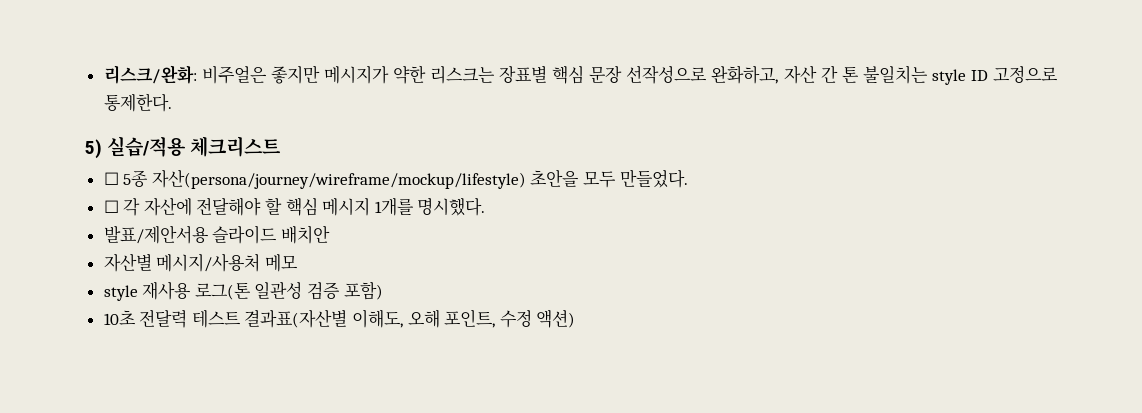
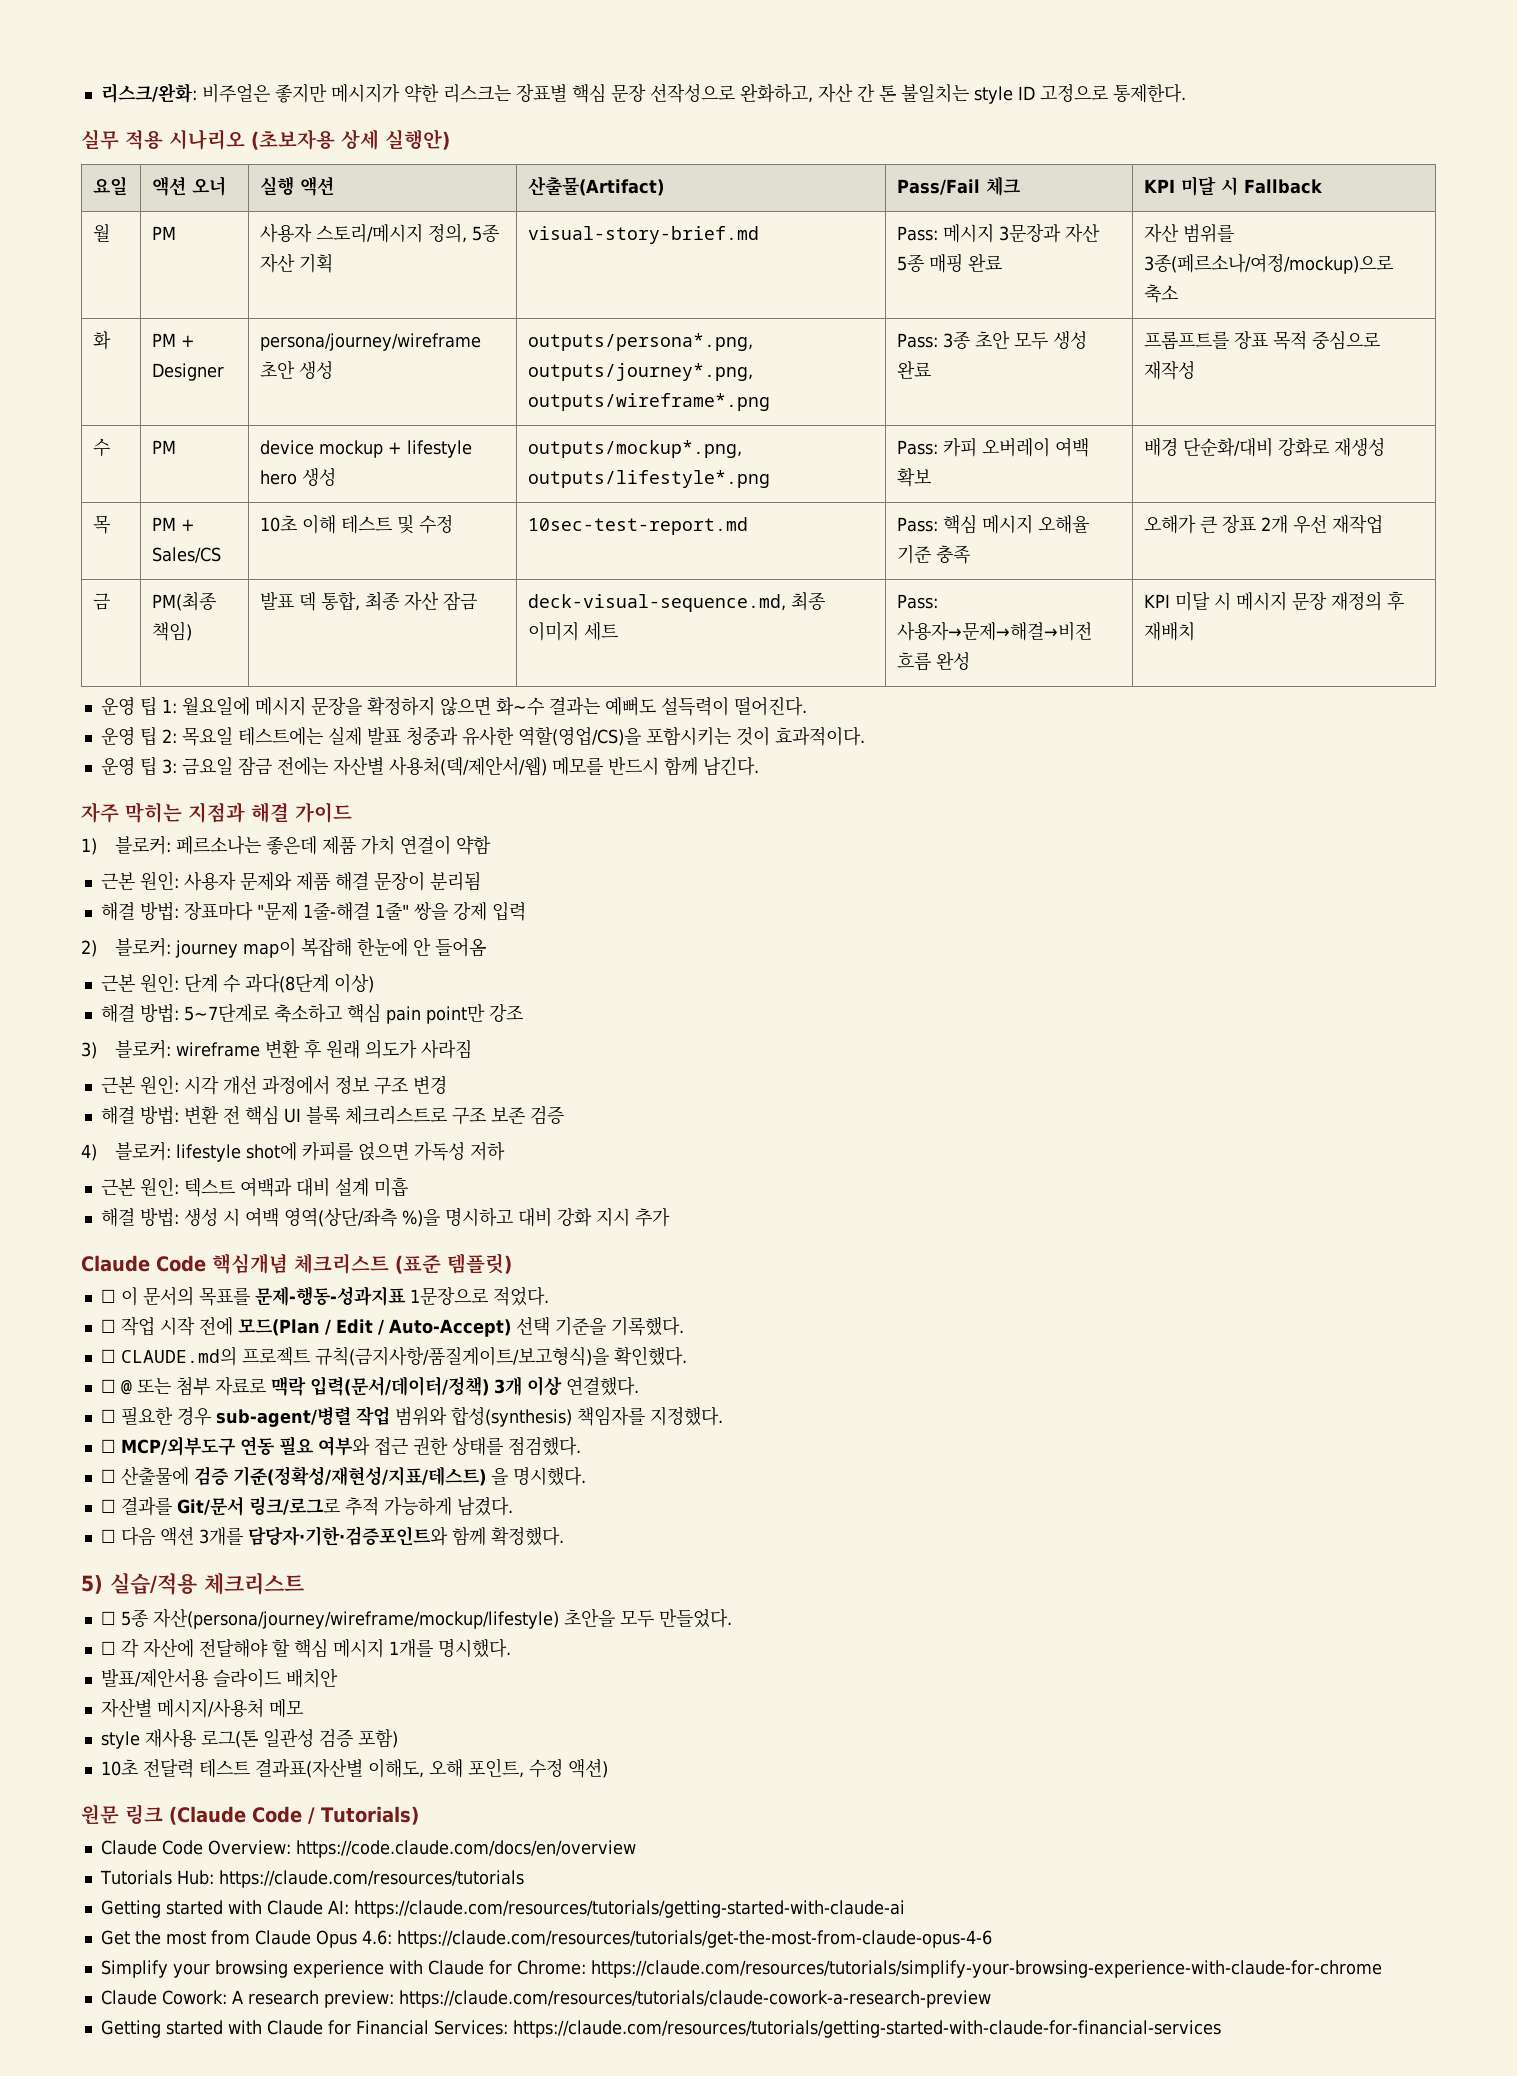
(172, 102) none -> [81,129,450,150] [93,176,128,195] [152,176,227,196] [260,176,335,196] [528,176,665,196] [897,176,1022,196] [1144,176,1324,196] [93,224,111,242] [152,226,177,240] [260,223,500,243] [260,253,334,273] [528,226,760,244] [897,223,1101,243] [897,253,1003,273] [1144,223,1235,243] [1144,254,1394,274] [1144,284,1179,303] [93,331,112,350] [152,333,196,347] [152,363,225,381] [260,333,482,351] [260,360,334,379] [528,333,754,351] [528,363,754,381] [528,393,771,411] [897,330,1088,350] [897,361,932,379] [1144,331,1381,350] [1144,361,1196,380] [93,438,111,457] [152,440,177,454] [260,440,473,458] [260,468,337,486] [528,440,743,458] [528,470,771,488] [897,437,1090,457] [897,468,932,487] [1144,437,1386,457] [93,515,111,534] [152,517,196,531] [152,547,222,563] [260,515,454,534] [528,517,749,535] [897,514,1090,534] [897,545,971,564] [1144,515,1384,534] [93,593,111,610] [152,592,217,611] [152,622,193,641] [260,591,478,611] [528,592,826,612] [528,621,619,641] [897,594,939,609] [897,621,1093,641] [897,652,971,671] [1144,591,1405,611] [1144,622,1196,641] [100,696,807,716] [100,726,865,746] [100,756,759,776] [81,802,352,823] [81,835,492,855] [100,871,481,891] [100,901,526,921] [81,937,487,958] [100,973,374,993] [100,1003,523,1024] [81,1039,473,1059] [100,1075,447,1095] [100,1105,564,1125] [81,1141,506,1162] [100,1177,408,1197] [100,1207,670,1227] [81,1253,512,1274] [100,1286,549,1306] [100,1316,684,1337] [100,1346,687,1366] [100,1376,639,1396] [100,1406,723,1427] [100,1436,581,1456] [100,1466,586,1486] [100,1496,513,1516] [100,1526,564,1546] // 실무 적용 시나리오 (초보자용 상세 실행안) // 요일 | 액션 오너 | 실행 액션 | 산출물(Artifact) | Pass/Fail 체크 | KPI 미달 시 Fallback // 월 | PM | 사용자 스토리/메시지 정의, 5종 자산 기획 | visual-story-brief.md | Pass: 메시지 3문장과 자산 5종 매핑 완료 | 자산 범위를 3종(페르소나/여정/mockup)으로 축소 // 화 | PM + Designer | persona/journey/wireframe 초안 생성 | outputs/persona*.png, outputs/journey*.png, outputs/wireframe*.png | Pass: 3종 초안 모두 생성 완료 | 프롬프트를 장표 목적 중심으로 재작성 // 수 | PM | device mockup + lifestyle hero 생성 | outputs/mockup*.png, outputs/lifestyle*.png | Pass: 카피 오버레이 여백 확보 | 배경 단순화/대비 강화로 재생성 // 목 | PM + Sales/CS | 10초 이해 테스트 및 수정 | 10sec-test-report.md | Pass: 핵심 메시지 오해율 기준 충족 | 오해가 큰 장표 2개 우선 재작업 // 금 | PM(최종 책임) | 발표 덱 통합, 최종 자산 잠금 | deck-visual-sequence.md, 최종 이미지 세트 | Pass: 사용자→문제→해결→비전 흐름 완성 | KPI 미달 시 메시지 문장 재정의 후 재배치 // 운영 팁 1: 월요일에 메시지 문장을 확정하지 않으면 화~수 결과는 예뻐도 설득력이 떨어진다. // 운영 팁 2: 목요일 테스트에는 실제 발표 청중과 유사한 역할(영업/CS)을 포함시키는 것이 효과적이다. // 운영 팁 3: 금요일 잠금 전에는 자산별 사용처(덱/제안서/웹) 메모를 반드시 함께 남긴다. // 자주 막히는 지점과 해결 가이드 // 1) 블로커: 페르소나는 좋은데 제품 가치 연결이 약함 // 근본 원인: 사용자 문제와 제품 해결 문장이 분리됨 // 해결 방법: 장표마다 "문제 1줄-해결 1줄" 쌍을 강제 입력 // 2) 블로커: journey map이 복잡해 한눈에 안 들어옴 // 근본 원인: 단계 수 과다(8단계 이상) // 해결 방법: 5~7단계로 축소하고 핵심 pain point만 강조 // 3) 블로커: wireframe 변환 후 원래 의도가 사라짐 // 근본 원인: 시각 개선 과정에서 정보 구조 변경 // 해결 방법: 변환 전 핵심 UI 블록 체크리스트로 구조 보존 검증 // 4) 블로커: lifestyle shot에 카피를 얹으면 가독성 저하 // 근본 원인: 텍스트 여백과 대비 설계 미흡 // 해결 방법: 생성 시 여백 영역(상단/좌측 %)을 명시하고 대비 강화 지시 추가 // Claude Code 핵심개념 체크리스트 (표준 템플릿) // ☐ 이 문서의 목표를 문제-행동-성과지표 1문장으로 적었다. // ☐ 작업 시작 전에 모드(Plan / Edit / Auto-Accept) 선택 기준을 기록했다. // ☐ CLAUDE.md의 프로젝트 규칙(금지사항/품질게이트/보고형식)을 확인했다. // ☐ @ 또는 첨부 자료로 맥락 입력(문서/데이터/정책) 3개 이상 연결했다. // ☐ 필요한 경우 sub-agent/병렬 작업 범위와 합성(synthesis) 책임자를 지정했다. // ☐ MCP/외부도구 연동 필요 여부와 접근 권한 상태를 점검했다. // ☐ 산출물에 검증 기준(정확성/재현성/지표/테스트) 을 명시했다. // ☐ 결과를 Git/문서 링크/로그로 추적 가능하게 남겼다. // ☐ 다음 액션 3개를 담당자·기한·검증포인트와 함께 확정했다.
(576, 318) none -> [81,1804,419,1825] [100,1840,636,1858] [99,1870,524,1888] [100,1900,905,1918] [100,1930,992,1948] [100,1960,1382,1978] [100,1990,991,2008] [100,2020,1221,2038] // 원문 링크 (Claude Code / Tutorials) // Claude Code Overview: https://code.claude.com/docs/en/overview // Tutorials Hub: https://claude.com/resources/tutorials // Getting started with Claude AI: https://claude.com/resources/tutorials/getting-started-with-claude-ai // Get the most from Claude Opus 4.6: https://claude.com/resources/tutorials/get-the-most-from-claude-opus-4-6 // Simplify your browsing experience with Claude for Chrome: https://claude.com/resources/tutorials/simplify-your-browsing-experience-with-claude-for-chrome // Claude Cowork: A research preview: https://claude.com/resources/tutorials/claude-cowork-a-research-preview // Getting started with Claude for Financial Services: https://claude.com/resources/tutorials/getting-started-with-claude-for-financial-services

